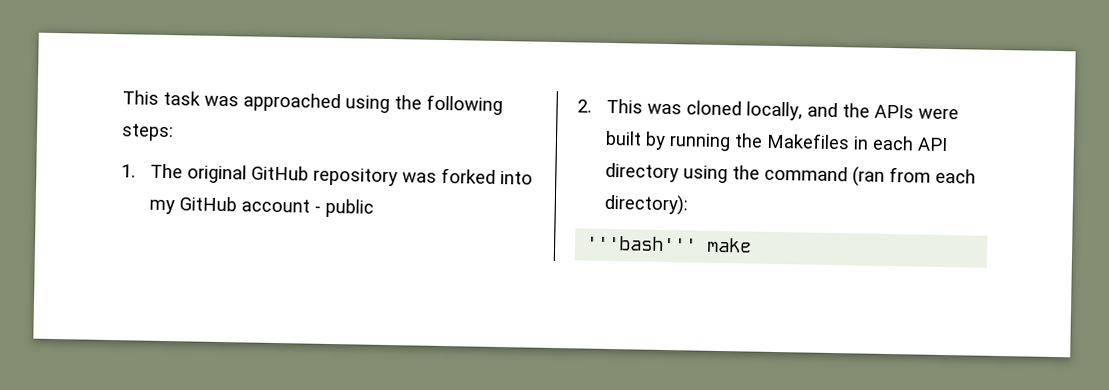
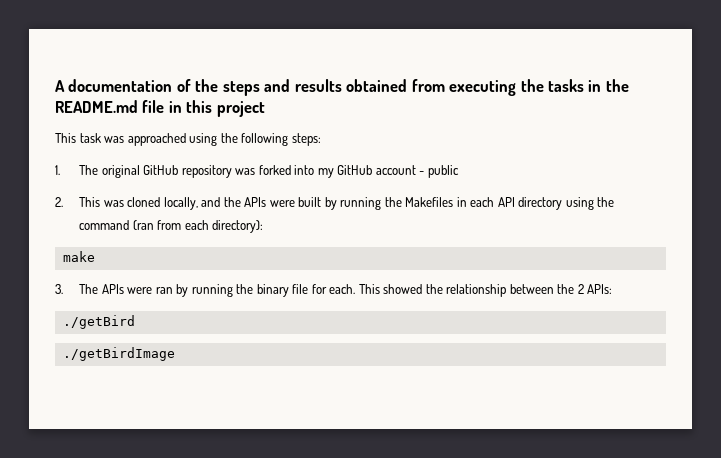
(122, 97) none -> [55,79,629,96] [55,100,265,117] A documentation of the steps and results obtained from executing the tasks in the README.md file in this project //
[586,235,698,252] '''bash''' -> (264, 226) none
(753, 245) none -> [55,284,613,297] [62,315,135,329] [62,347,175,361] // 3. The APIs were ran by running the binary file for each. This showed the relationship between the 2 APIs: // ./getBird // ./getBirdImage

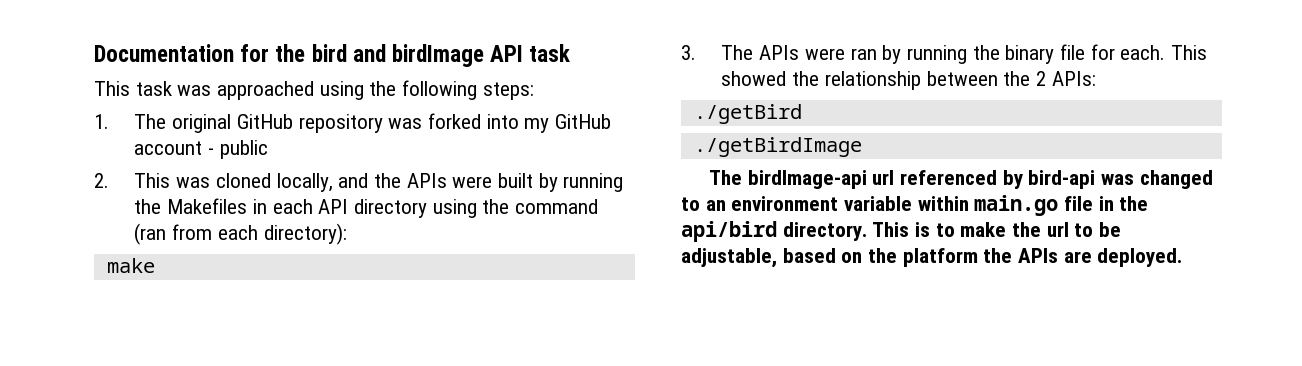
[55,79,629,96] [55,100,265,117] A documentation of the steps and results obtained from executing the tasks in the README.md file in this project -> [94,44,571,67] Documentation for the bird and birdImage API task
(175, 354) none -> [708,170,1213,189] [681,195,1149,216] [681,221,1122,242] [681,248,1183,268] // The birdImage-api url referenced by bird-api was changed to an environment variable within main.go file in the api/bird directory. This is to make the url to be adjustable, based on the platform the APIs are deployed.

